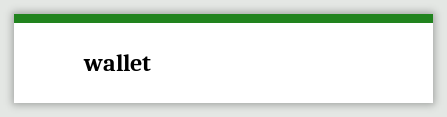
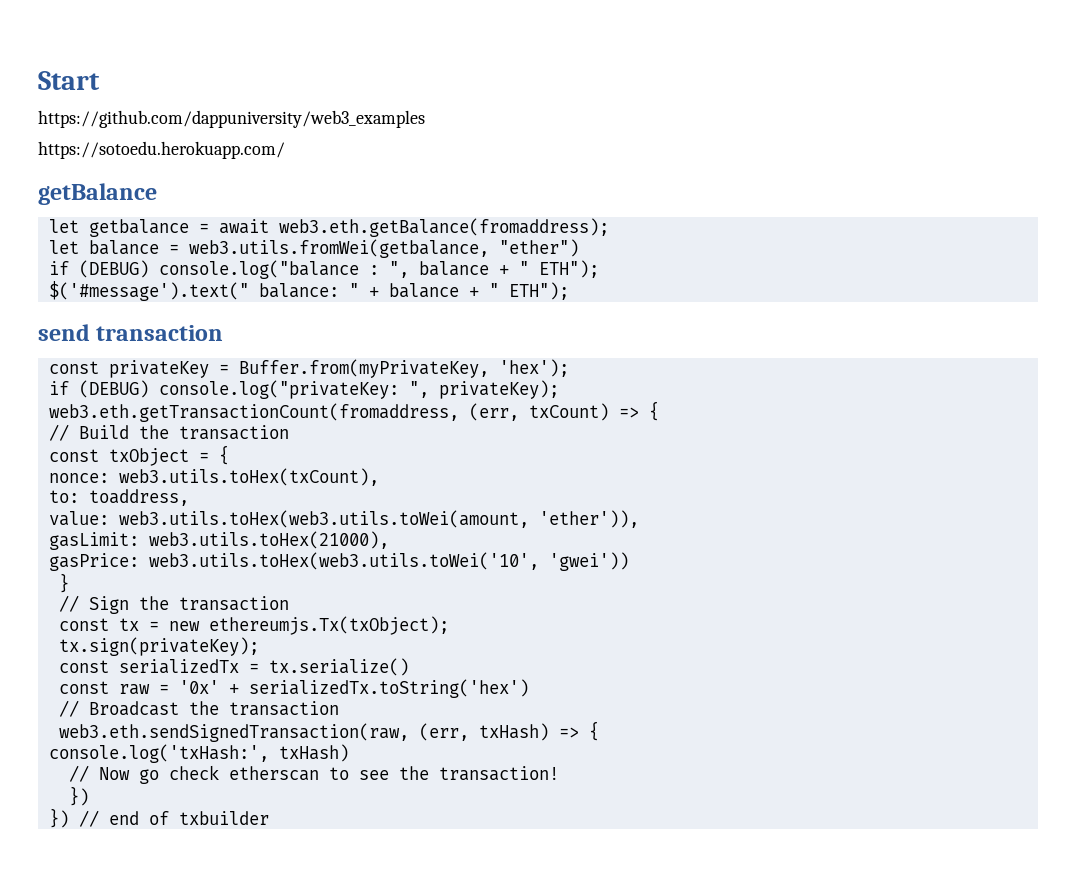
[83,54,151,71] wallet -> [38,71,100,90] [38,110,425,128] [38,141,285,159] [38,183,157,205] [48,218,609,237] [48,239,579,258] [48,260,599,279] [48,281,569,301] [38,324,224,341] [48,359,569,378] [48,380,559,399] [48,401,659,422] [48,424,289,441] [48,445,229,466] [48,468,379,486] [48,489,189,506] [48,510,639,528] [48,531,389,550] [48,552,629,571] [58,573,69,593] [58,595,289,614] [58,616,449,635] [58,637,259,656] [58,658,409,676] [58,679,529,698] [58,700,339,717] [58,721,599,742] [48,744,349,763] [68,765,559,784] [68,786,89,806] [48,808,269,828] Start // https://github.com/dappuniversity/web3_examples // https://sotoedu.herokuapp.com/ // getBalance // let getbalance = await web3.eth.getBalance(fromaddress); // let balance = web3.utils.fromWei(getbalance, "ether") // if (DEBUG) console.log("balance : ", balance + " ETH"); // $('#message').text(" balance: " + balance + " ETH"); // send transaction // const privateKey = Buffer.from(myPrivateKey, 'hex'); // if (DEBUG) console.log("privateKey: ", privateKey); // web3.eth.getTransactionCount(fromaddress, (err, txCount) => { // // Build the transaction // const txObject = { // nonce: web3.utils.toHex(txCount), // to: toaddress, // value: web3.utils.toHex(web3.utils.toWei(amount, 'ether')), // gasLimit: web3.utils.toHex(21000), // gasPrice: web3.utils.toHex(web3.utils.toWei('10', 'gwei')) // } // // Sign the transaction // const tx = new ethereumjs.Tx(txObject); // tx.sign(privateKey); // const serializedTx = tx.serialize() // const raw = '0x' + serializedTx.toString('hex') // // Broadcast the transaction // web3.eth.sendSignedTransaction(raw, (err, txHash) => { // console.log('txHash:', txHash) // // Now go check etherscan to see the transaction! // }) // }) // end of txbuilder

